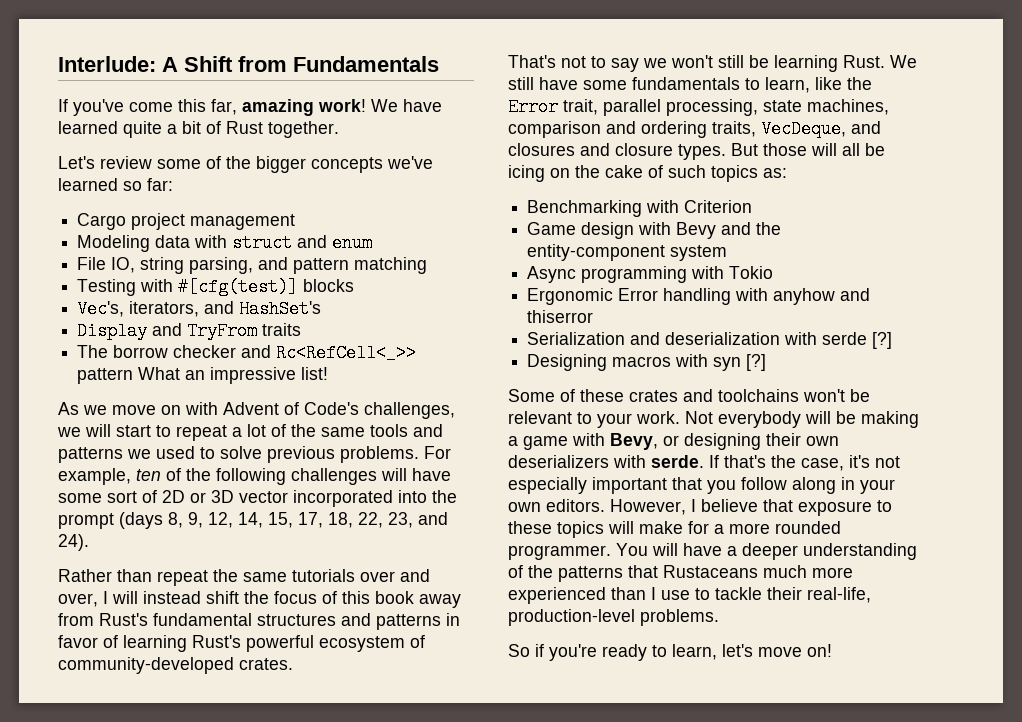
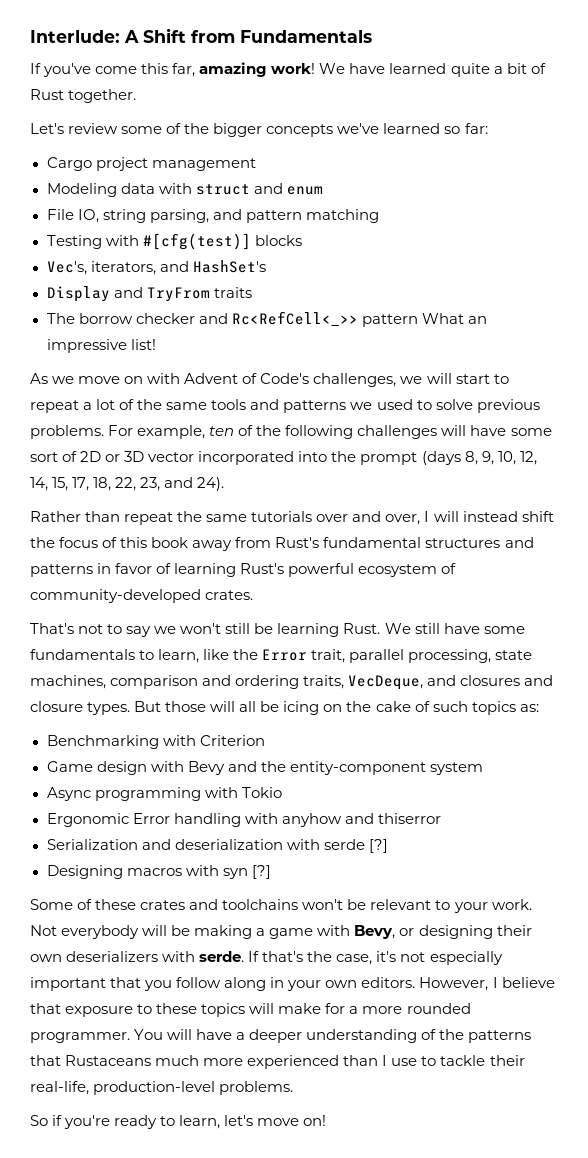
(203, 520) none -> [497,451,516,465] 10,

